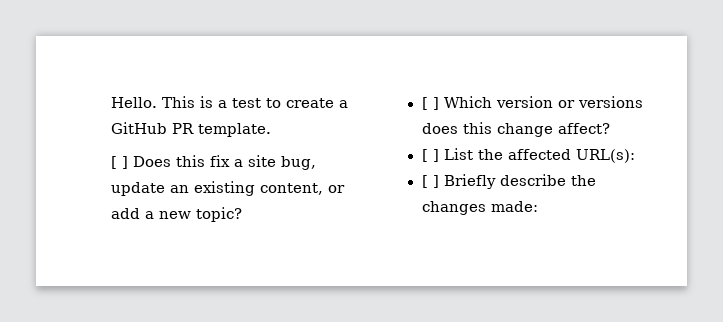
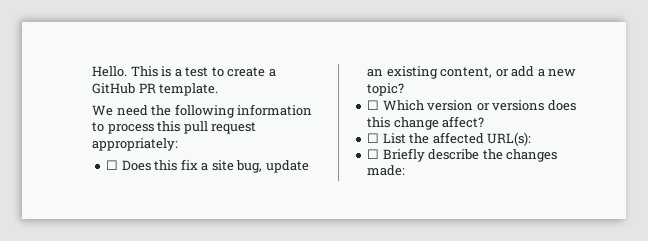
[111,156,128,169] [ ] -> [92,104,313,118] [92,121,257,134] [92,138,178,151] [106,160,119,170] We need the following information to process this pull request appropriately: // ☐
[421,97,439,110] [ ] -> [367,100,380,110] ☐
[421,149,439,162] [ ] -> [367,133,380,143] ☐
[421,175,439,188] [ ] -> [367,149,380,159] ☐

